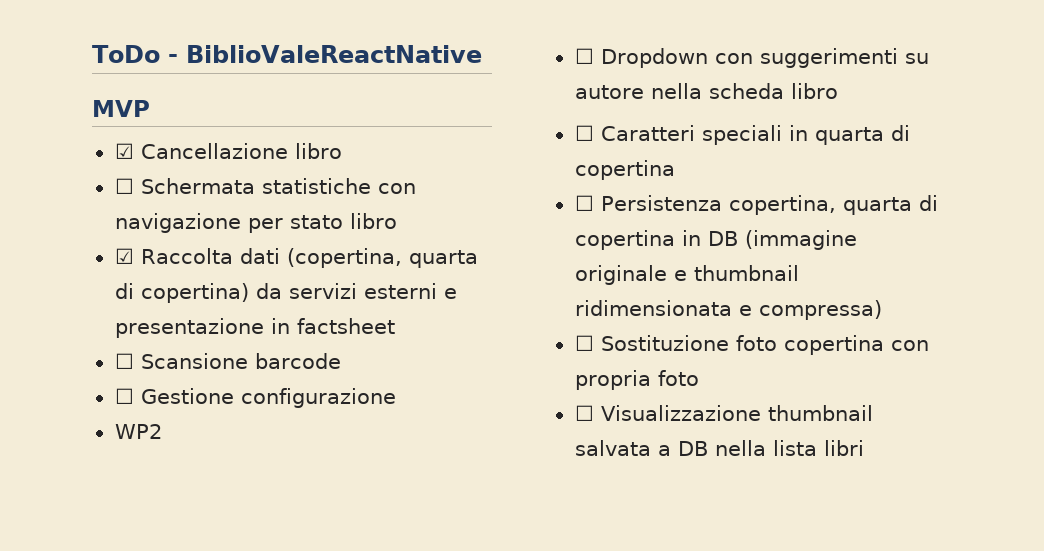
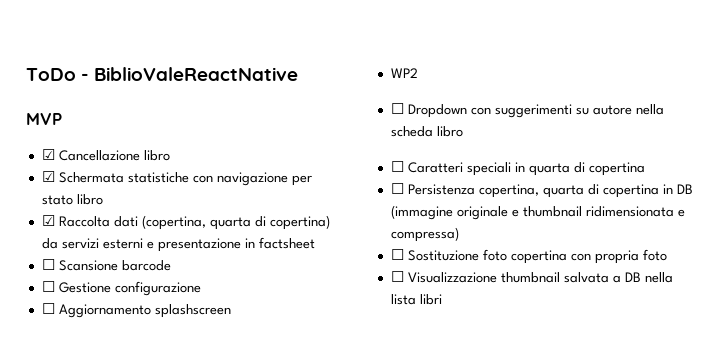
[114,178,134,194] ☐ -> [41,171,55,182] ☑
(396, 398) none -> [41,303,231,318] // ☐ Aggiornamento splashscreen

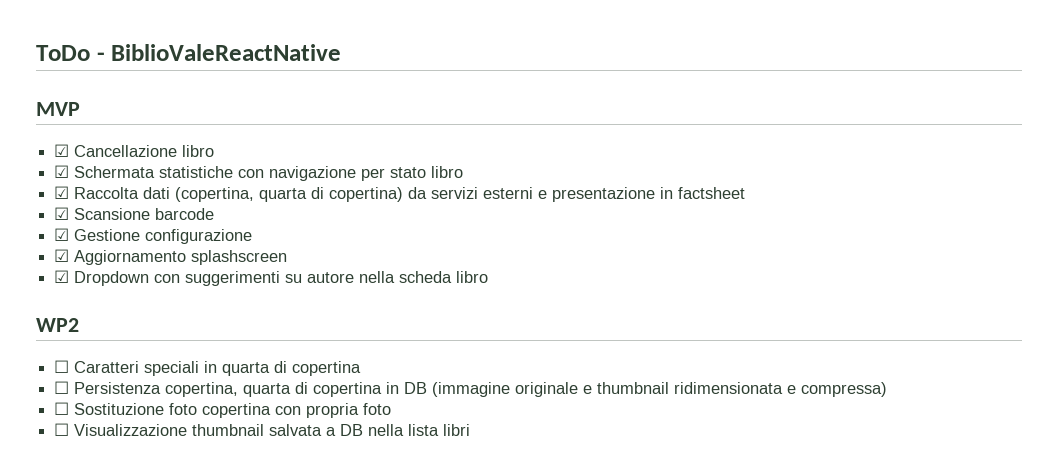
[41,259,55,270] ☐ -> [54,207,70,220] ☑
[41,281,55,292] ☐ -> [54,228,70,241] ☑
[41,303,55,314] ☐ -> [54,249,70,262] ☑
[390,68,418,78] [390,103,404,114] WP2 // ☐ -> [54,270,70,283] ☑
(463, 131) none -> [36,318,79,332] // WP2

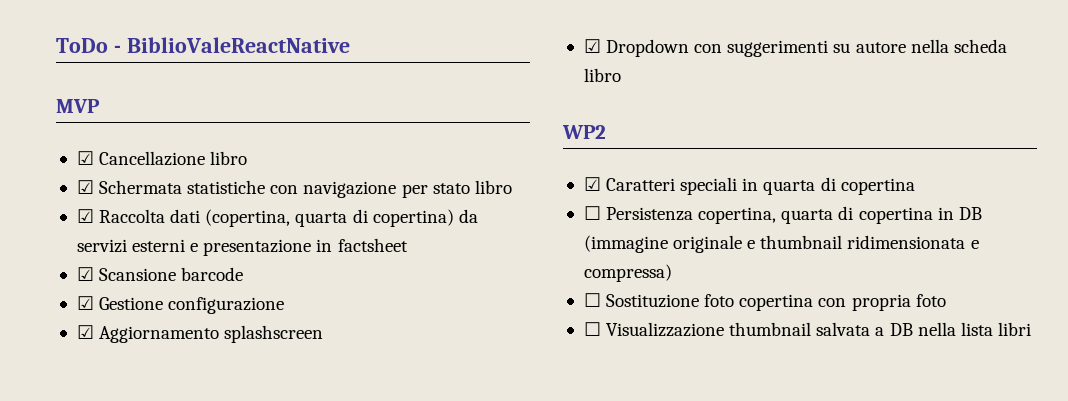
[54,360,70,373] ☐ -> [583,177,601,191] ☑

